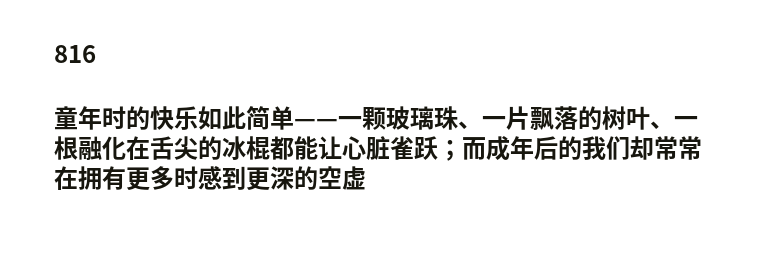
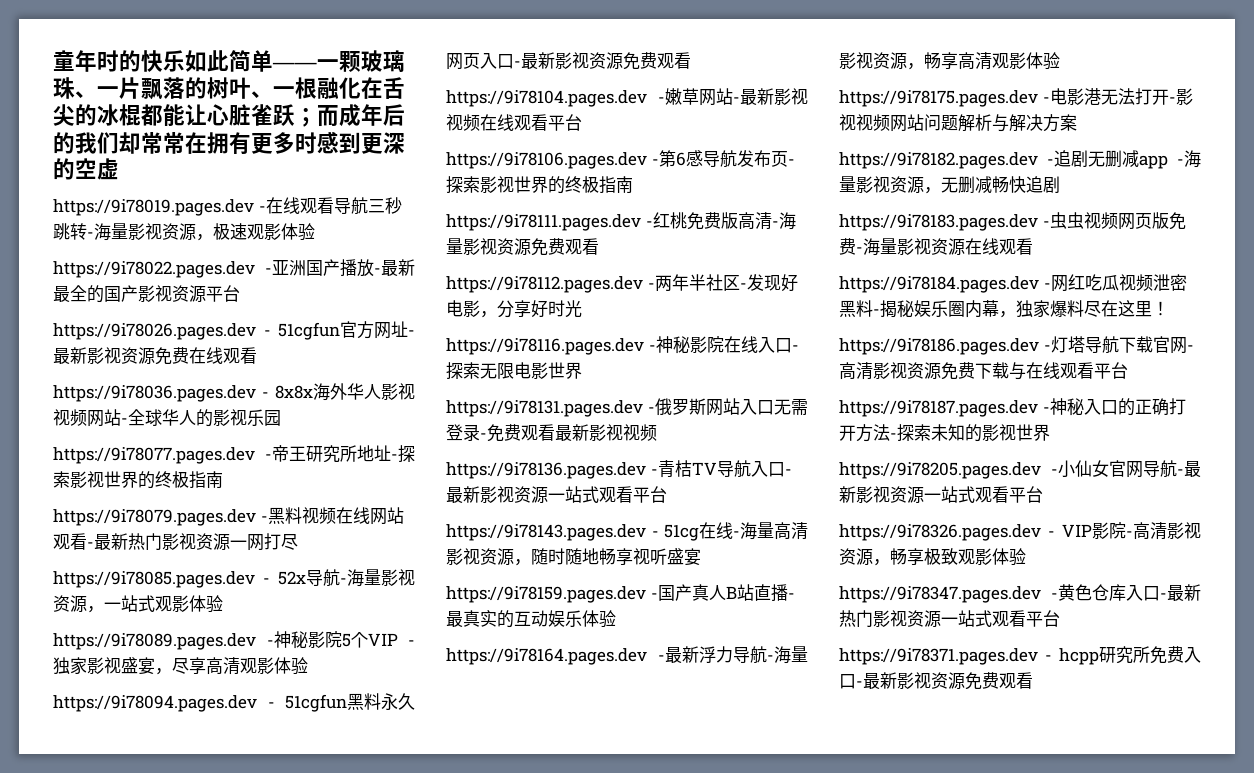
[54,45,96,63] 816 // -> (53, 60) none
(366, 178) none -> [53,197,402,216] [53,223,315,241] [53,259,415,278] [53,285,240,303] [53,321,415,340] [53,347,257,365] [53,383,415,402] [53,409,281,427] [53,445,415,464] [53,471,223,489] [53,507,404,526] [53,533,298,551] [53,569,415,588] [53,595,223,613] [53,631,415,650] [53,657,308,675] [53,693,415,712] [446,52,691,70] [446,88,808,107] [446,114,582,131] [446,150,795,169] [446,176,633,194] [446,212,796,231] [446,238,599,256] [446,274,798,293] [446,300,582,318] [446,336,799,355] [446,362,582,380] [446,398,808,417] [446,424,657,442] [446,460,792,479] [446,486,667,504] [446,522,808,541] [446,548,701,566] [446,584,795,603] [446,610,616,628] [446,646,808,665] [839,52,1060,70] [839,88,1193,107] [839,114,1077,132] [839,150,1201,169] [839,176,1060,194] [839,212,1186,231] [839,238,1033,256] [839,274,1187,293] [839,300,1169,318] [839,336,1194,355] [839,362,1128,380] [839,398,1186,417] [839,424,1050,442] [839,460,1201,479] [839,486,1043,504] [839,522,1201,541] [839,548,1026,566] [839,584,1201,603] [839,610,1060,628] [839,646,1201,665] [839,672,1033,690] // https://9i78019.pages.dev -在线观看导航三秒跳转-海量影视资源，极速观影体验 // https://9i78022.pages.dev -亚洲国产播放-最新最全的国产影视资源平台 // https://9i78026.pages.dev - 51cgfun官方网址-最新影视资源免费在线观看 // https://9i78036.pages.dev - 8x8x海外华人影视视频网站-全球华人的影视乐园 // https://9i78077.pages.dev -帝王研究所地址-探索影视世界的终极指南 // https://9i78079.pages.dev -黑料视频在线网站观看-最新热门影视资源一网打尽 // https://9i78085.pages.dev - 52x导航-海量影视资源，一站式观影体验 // https://9i78089.pages.dev -神秘影院5个VIP -独家影视盛宴，尽享高清观影体验 // https://9i78094.pages.dev - 51cgfun黑料永久网页入口-最新影视资源免费观看 // https://9i78104.pages.dev -嫩草网站-最新影视视频在线观看平台 // https://9i78106.pages.dev -第6感导航发布页-探索影视世界的终极指南 // https://9i78111.pages.dev -红桃免费版高清-海量影视资源免费观看 // https://9i78112.pages.dev -两年半社区-发现好电影，分享好时光 // https://9i78116.pages.dev -神秘影院在线入口-探索无限电影世界 // https://9i78131.pages.dev -俄罗斯网站入口无需登录-免费观看最新影视视频 // https://9i78136.pages.dev -青桔TV导航入口-最新影视资源一站式观看平台 // https://9i78143.pages.dev - 51cg在线-海量高清影视资源，随时随地畅享视听盛宴 // https://9i78159.pages.dev -国产真人B站直播-最真实的互动娱乐体验 // https://9i78164.pages.dev -最新浮力导航-海量影视资源，畅享高清观影体验 // https://9i78175.pages.dev -电影港无法打开-影视视频网站问题解析与解决方案 // https://9i78182.pages.dev -追剧无删减app -海量影视资源，无删减畅快追剧 // https://9i78183.pages.dev -虫虫视频网页版免费-海量影视资源在线观看 // https://9i78184.pages.dev -网红吃瓜视频泄密黑料-揭秘娱乐圈内幕，独家爆料尽在这里！ // https://9i78186.pages.dev -灯塔导航下载官网-高清影视资源免费下载与在线观看平台 // https://9i78187.pages.dev -神秘入口的正确打开方法-探索未知的影视世界 // https://9i78205.pages.dev -小仙女官网导航-最新影视资源一站式观看平台 // https://9i78326.pages.dev - VIP影院-高清影视资源，畅享极致观影体验 // https://9i78347.pages.dev -黄色仓库入口-最新热门影视资源一站式观看平台 // https://9i78371.pages.dev - hcpp研究所免费入口-最新影视资源免费观看

